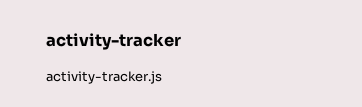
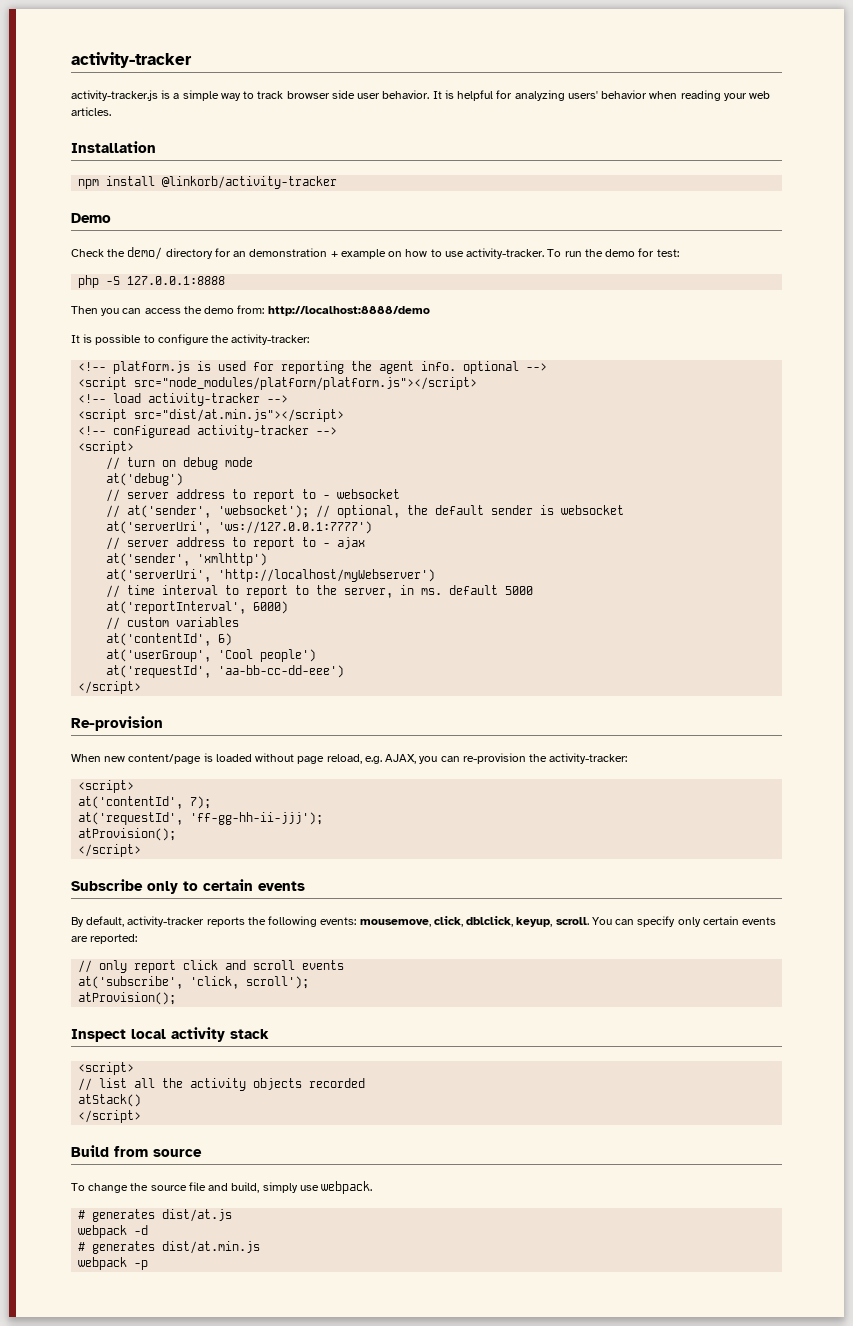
(162, 77) none -> [161,90,771,101] [71,107,111,116] [71,141,156,153] [78,176,338,189] [71,213,111,223] [71,247,679,260] [78,275,226,288] [71,305,430,316] [71,334,310,345] [78,361,548,374] [78,377,478,390] [78,393,289,406] [78,409,345,422] [78,425,338,438] [78,441,135,454] [106,457,254,470] [106,473,184,486] [106,489,401,502] [106,505,625,518] [106,521,373,534] [106,537,366,550] [106,553,268,566] [106,569,436,582] [106,585,534,598] [106,601,289,614] [106,617,240,630] [106,633,233,646] [106,649,317,662] [106,665,345,678] [78,681,142,694] [71,716,163,731] [71,753,628,764] [78,780,135,793] [78,796,212,809] [78,812,324,825] [78,828,177,841] [78,844,142,857] [71,879,305,894] [71,916,777,927] [71,934,138,944] [78,960,345,973] [78,976,310,989] [78,992,177,1005] [71,1027,269,1042] [78,1062,135,1075] [78,1078,366,1091] [78,1094,142,1107] [78,1110,142,1123] [71,1145,202,1157] [71,1181,373,1194] [78,1209,233,1222] [78,1225,149,1238] [78,1241,261,1254] [78,1257,149,1270] is a simple way to track browser side user behavior. It is helpful for analyzing users' behavior when reading your web articles. // Installation // npm install @linkorb/activity-tracker // Demo // Check the demo/ directory for an demonstration + example on how to use activity-tracker. To run the demo for test: // php -S 127.0.0.1:8888 // Then you can access the demo from: http://localhost:8888/demo // It is possible to configure the activity-tracker: // <!-- platform.js is used for reporting the agent info. optional --> // <script src="node_modules/platform/platform.js"></script> // <!-- load activity-tracker --> // <script src="dist/at.min.js"></script> // <!-- configuread activity-tracker --> // <script> // // turn on debug mode // at('debug') // // server address to report to - websocket // // at('sender', 'websocket'); // optional, the default sender is websocket // at('serverUri', 'ws://127.0.0.1:7777') // // server address to report to - ajax // at('sender', 'xmlhttp') // at('serverUri', 'http://localhost/myWebserver') // // time interval to report to the server, in ms. default 5000 // at('reportInterval', 6000) // // custom variables // at('contentId', 6) // at('userGroup', 'Cool people') // at('requestId', 'aa-bb-cc-dd-eee') // </script> // Re-provision // When new content/page is loaded without page reload, e.g. AJAX, you can re-provision the activity-tracker: // <script> // at('contentId', 7); // at('requestId', 'ff-gg-hh-ii-jjj'); // atProvision(); // </script> // Subscribe only to certain events // By default, activity-tracker reports the following events: mousemove, click, dblclick, keyup, scroll. You can specify only certain events are reported: // // only report click and scroll events // at('subscribe', 'click, scroll'); // atProvision(); // Inspect local activity stack // <script> // // list all the activity objects recorded // atStack() // </script> // Build from source // To change the source file and build, simply use webpack. // # generates dist/at.js // webpack -d // # generates dist/at.min.js // webpack -p

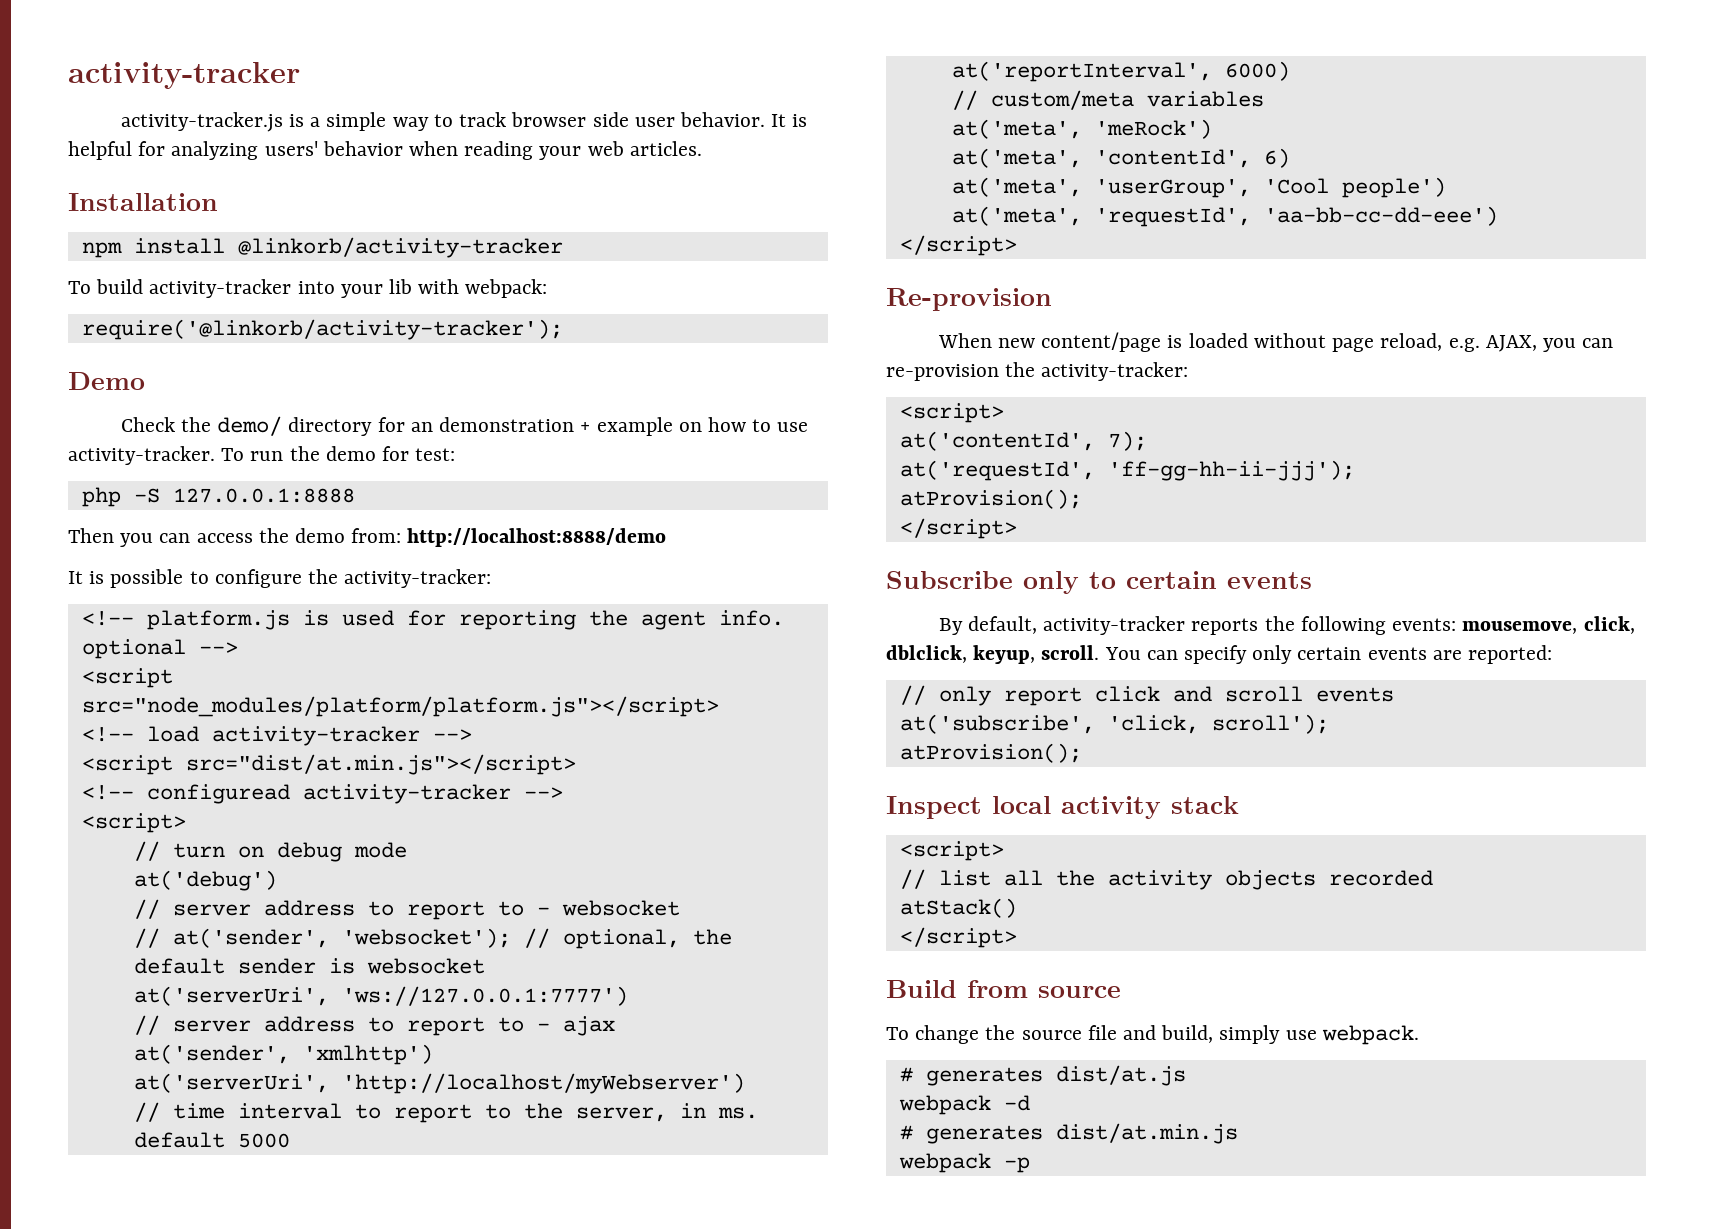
(338, 182) none -> [68,279,548,298] [81,319,563,340] // To build activity-tracker into your lib with webpack: // require('@linkorb/activity-tracker');
[127,617,170,627] custom -> [990,90,1134,110] custom/meta
[106,633,212,646] at('contentId', -> [951,119,1212,139] [951,148,1251,168] at('meta', 'meRock') // at('meta', 'contentId',
[106,649,212,662] at('userGroup', -> [951,177,1251,198] at('meta', 'userGroup',
[106,665,212,678] at('requestId', -> [951,206,1251,227] at('meta', 'requestId',

